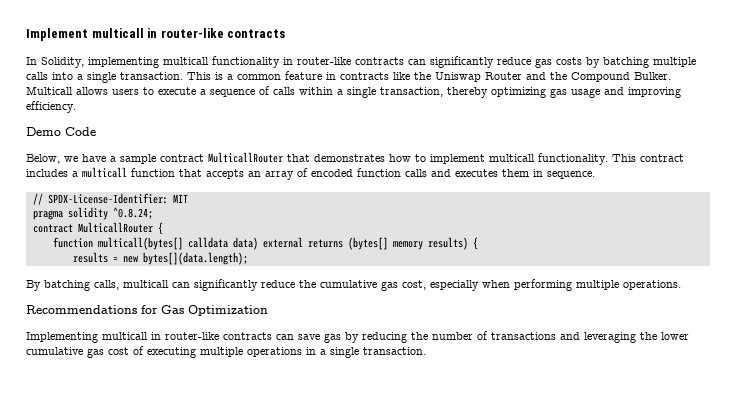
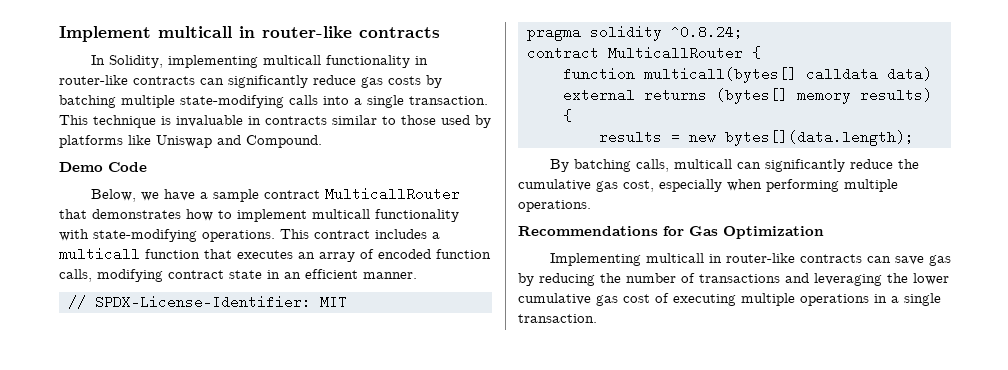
(696, 62) none -> [180,95,284,108] state-modifying
[215,71,671,82] [26,86,681,98] [26,101,76,113] is a common feature in contracts like the Uniswap Router and the Compound Bulker. Multicall allows users to execute a sequence of calls within a single transaction, thereby optimizing gas usage and improving efficiency. -> [93,115,491,128] [59,135,322,148] technique is invaluable in contracts similar to those used by platforms like Uniswap and Compound.
[538,153,608,165] functionality. -> [375,209,459,222] [59,229,275,242] functionality with state-modifying operations.
[206,169,244,179] accepts -> [237,250,293,259] executes
[405,169,595,179] calls and executes them in sequence. -> [59,269,417,282] calls, modifying contract state in an efficient manner.

